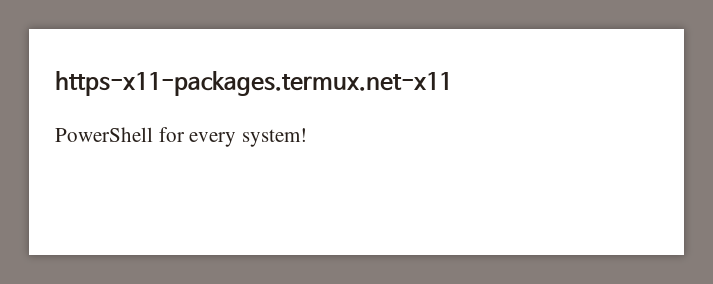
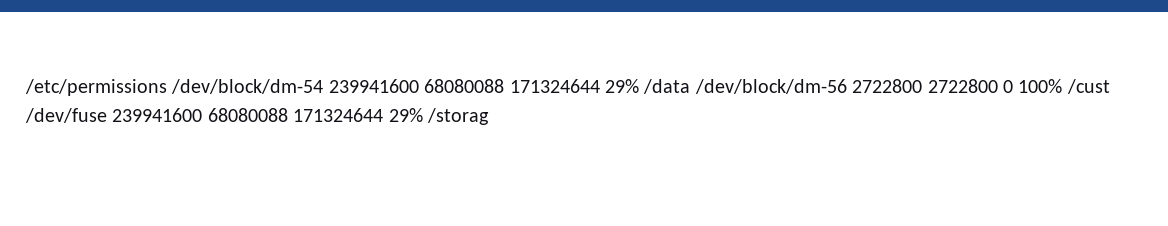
[55,71,452,96] [55,127,308,147] https-x11-packages.termux.net-x11 // PowerShell for every system! -> [25,79,1110,96] [25,108,489,125] /etc/permissions /dev/block/dm-54 239941600 68080088 171324644 29% /data /dev/block/dm-56 2722800 2722800 0 100% /cust /dev/fuse 239941600 68080088 171324644 29% /storag

